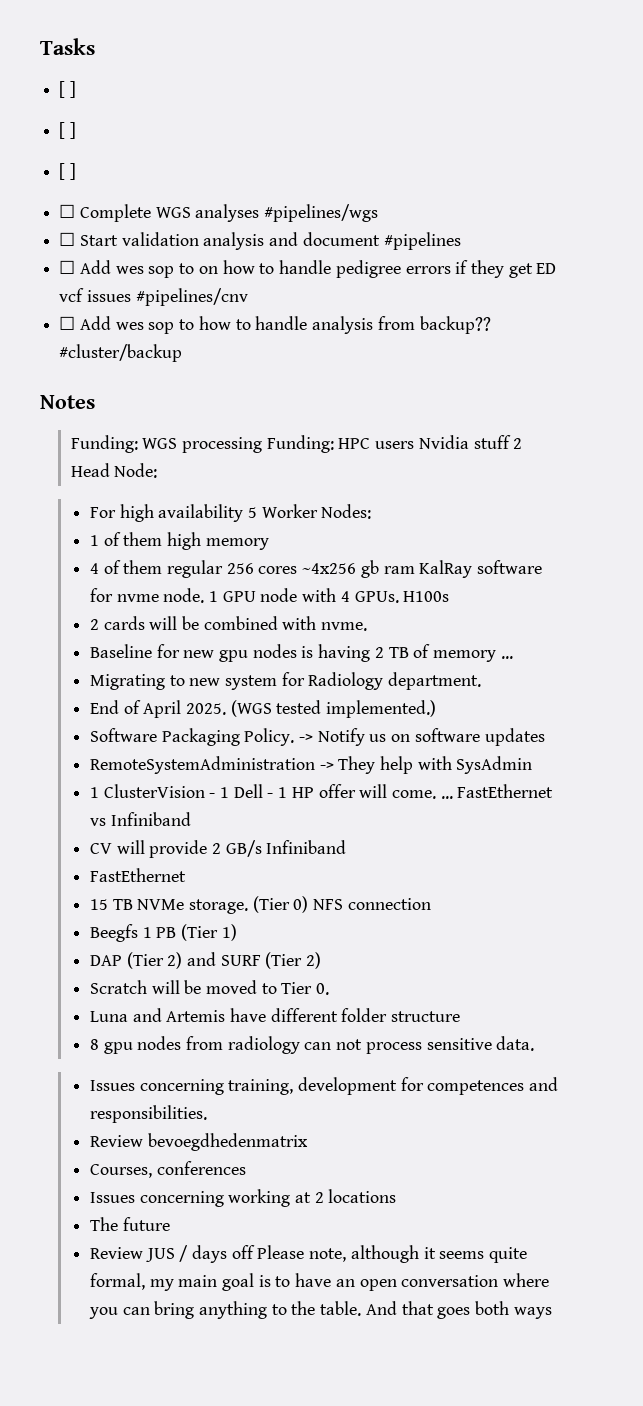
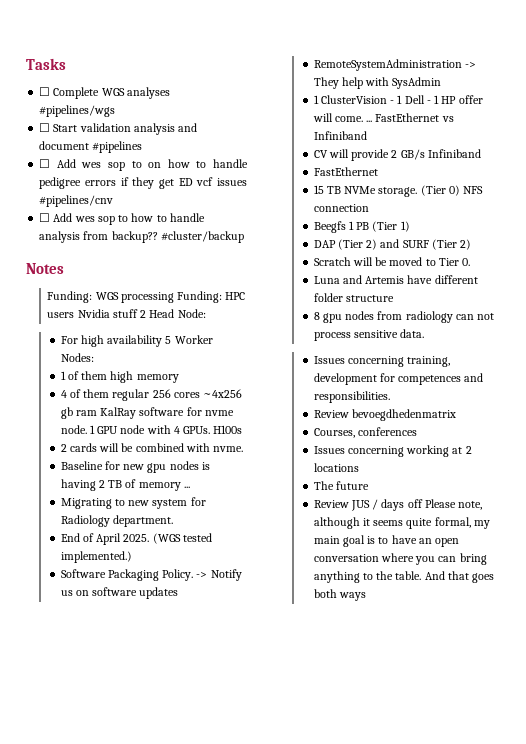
[59,81,76,98] [59,122,76,139] [59,163,76,180] // [ ] // [ ] // [ ] -> (66, 64) none

